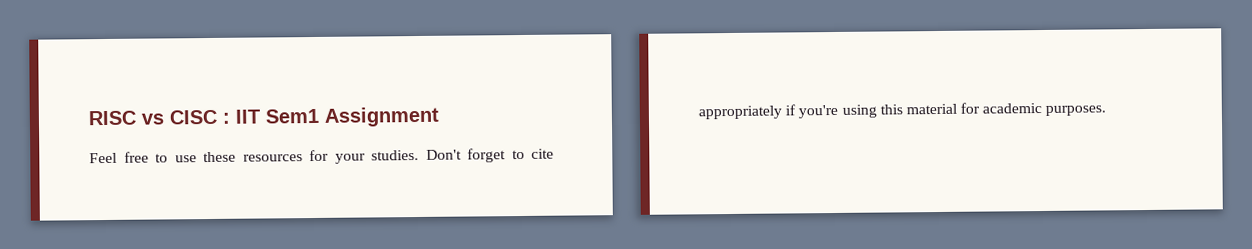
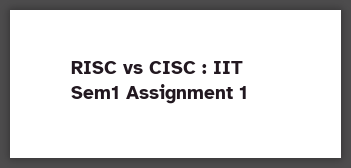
[89,148,554,164] [698,102,1107,120] // Feel free to use these resources for your studies. Don't forget to cite appropriately if you're using this material for academic purposes. -> [239,86,248,99] 1

